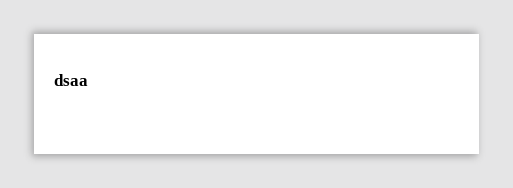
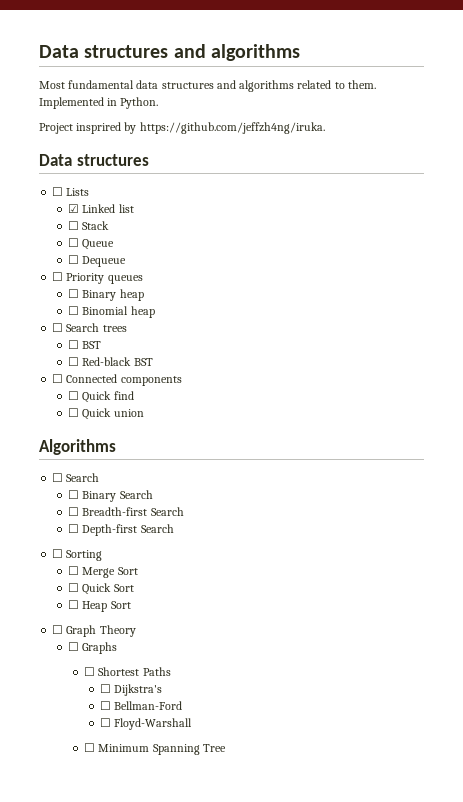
[54,74,88,86] dsaa -> [39,44,300,61] [39,80,376,92] [39,97,159,109] [39,122,325,134] [39,154,149,166] [52,187,90,196] [68,204,134,213] [68,221,110,230] [68,238,115,250] [68,255,127,267] [52,272,143,284] [68,289,144,301] [68,306,155,318] [52,323,127,332] [68,340,102,349] [68,357,153,366] [52,374,182,386] [68,391,134,403] [68,408,144,420] [39,439,116,455] [52,473,100,482] [68,490,153,502] [68,507,184,516] [68,524,174,536] [52,549,103,561] [68,566,138,578] [68,583,134,595] [68,600,131,612] [52,625,136,637] [68,642,118,654] [84,667,171,676] [99,684,163,696] [99,701,183,710] [99,718,193,730] [84,743,226,755] Data structures and algorithms // Most fundamental data structures and algorithms related to them. Implemented in Python. // Project insprired by https://github.com/jeffzh4ng/iruka. // Data structures // ☐ Lists // ☑ Linked list // ☐ Stack // ☐ Queue // ☐ Dequeue // ☐ Priority queues // ☐ Binary heap // ☐ Binomial heap // ☐ Search trees // ☐ BST // ☐ Red-black BST // ☐ Connected components // ☐ Quick find // ☐ Quick union // Algorithms // ☐ Search // ☐ Binary Search // ☐ Breadth-first Search // ☐ Depth-first Search // ☐ Sorting // ☐ Merge Sort // ☐ Quick Sort // ☐ Heap Sort // ☐ Graph Theory // ☐ Graphs // ☐ Shortest Paths // ☐ Dijkstra's // ☐ Bellman-Ford // ☐ Floyd-Warshall // ☐ Minimum Spanning Tree

